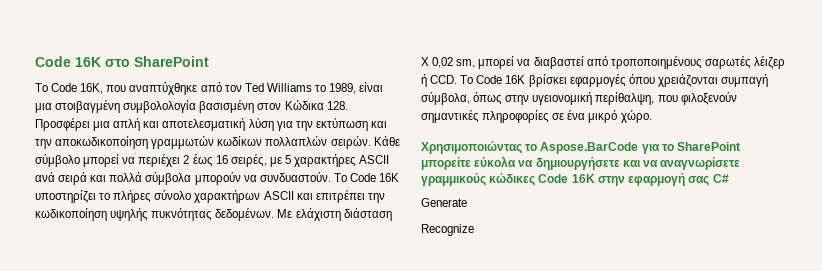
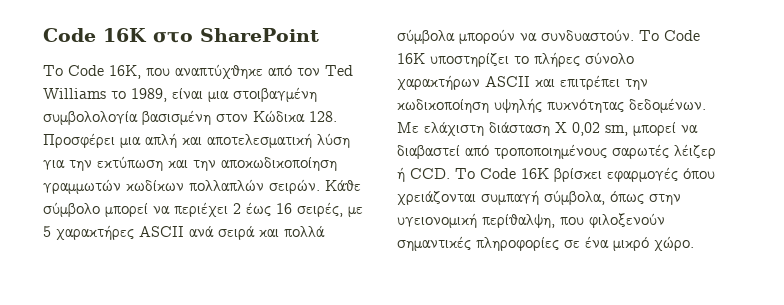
[421,140,741,154] [421,156,741,170] [421,172,729,186] [421,198,467,207] [421,224,474,236] // Χρησιμοποιώντας το Aspose.BarCode για το SharePoint μπορείτε εύκολα να δημιουργήσετε και να αναγνωρίσετε γραμμικούς κώδικες Code 16K στην εφαρμογή σας C# // Generate // Recognize -> (694, 243) none

